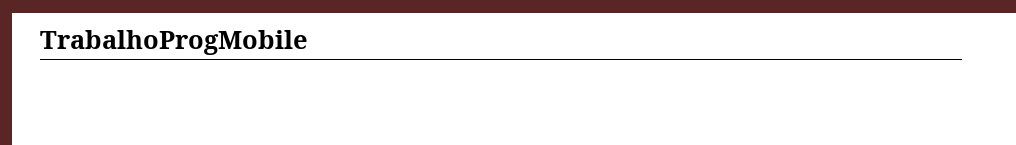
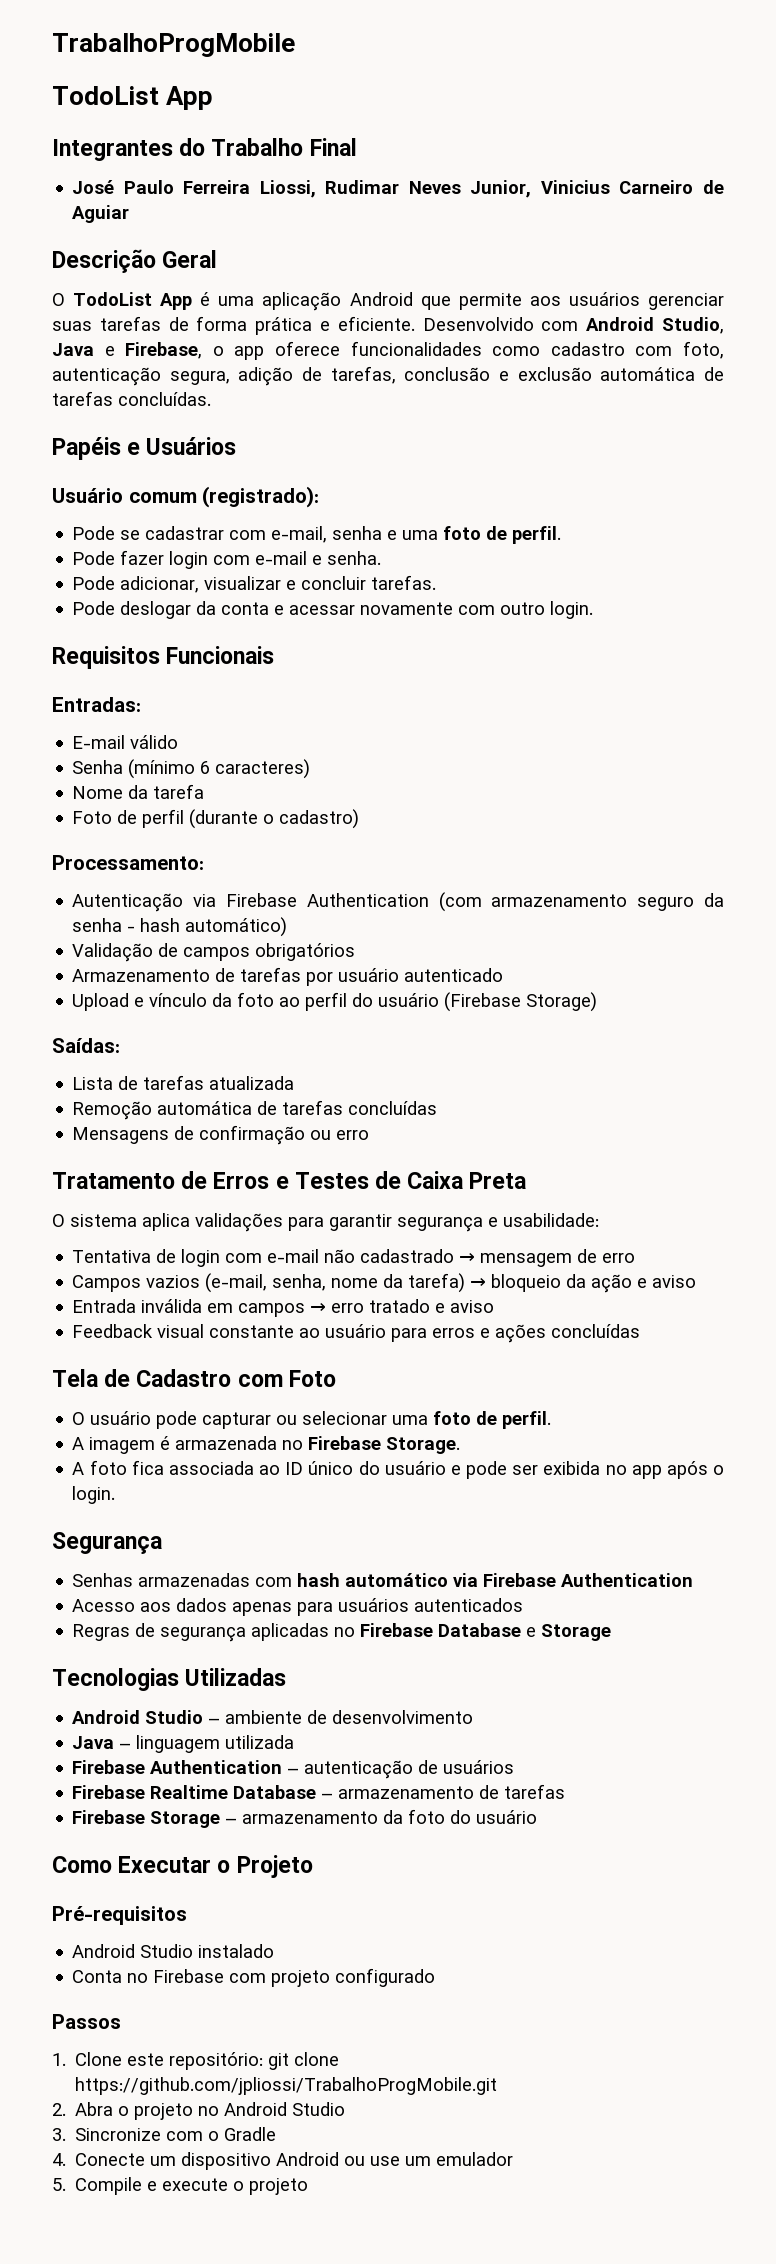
(308, 42) none -> [52,86,214,110] [52,138,357,161] [72,180,724,198] [72,205,130,223] [52,249,218,273] [52,292,724,311] [52,316,724,335] [52,341,725,360] [52,366,724,386] [52,391,211,406] [52,437,237,460] [52,486,320,508] [72,526,562,544] [72,550,382,569] [72,575,437,593] [72,601,594,619] [52,646,275,669] [52,697,141,712] [72,735,179,749] [72,759,311,779] [72,784,205,799] [72,809,360,829] [52,855,204,870] [72,892,724,912] [72,917,288,937] [72,943,356,962] [72,967,504,986] [72,992,598,1012] [52,1038,120,1053] [72,1075,295,1090] [72,1100,438,1120] [72,1125,370,1145] [52,1171,527,1189] [52,1213,599,1232] [72,1249,636,1267] [72,1273,697,1293] [72,1299,495,1317] [72,1324,641,1343] [52,1369,336,1387] [72,1411,552,1429] [72,1436,461,1454] [72,1460,724,1479] [72,1486,116,1504] [52,1532,162,1554] [72,1573,694,1587] [72,1598,524,1616] [72,1623,612,1642] [52,1668,287,1691] [72,1710,474,1724] [72,1735,295,1753] [72,1760,515,1779] [72,1784,566,1799] [72,1809,538,1828] [52,1855,313,1878] [52,1906,187,1925] [72,1944,275,1958] [72,1968,436,1987] [52,2014,121,2029] [52,2052,340,2070] [75,2077,498,2095] [52,2102,346,2120] [52,2127,277,2141] [52,2152,514,2170] [52,2177,309,2195] // TodoList App // Integrantes do Trabalho Final // José Paulo Ferreira Liossi, Rudimar Neves Junior, Vinicius Carneiro de Aguiar // Descrição Geral // O TodoList App é uma aplicação Android que permite aos usuários gerenciar suas tarefas de forma prática e eficiente. Desenvolvido com Android Studio, Java e Firebase, o app oferece funcionalidades como cadastro com foto, autenticação segura, adição de tarefas, conclusão e exclusão automática de tarefas concluídas. // Papéis e Usuários // Usuário comum (registrado): // Pode se cadastrar com e-mail, senha e uma foto de perfil. // Pode fazer login com e-mail e senha. // Pode adicionar, visualizar e concluir tarefas. // Pode deslogar da conta e acessar novamente com outro login. // Requisitos Funcionais // Entradas: // E-mail válido // Senha (mínimo 6 caracteres) // Nome da tarefa // Foto de perfil (durante o cadastro) // Processamento: // Autenticação via Firebase Authentication (com armazenamento seguro da senha - hash automático) // Validação de campos obrigatórios // Armazenamento de tarefas por usuário autenticado // Upload e vínculo da foto ao perfil do usuário (Firebase Storage) // Saídas: // Lista de tarefas atualizada // Remoção automática de tarefas concluídas // Mensagens de confirmação ou erro // Tratamento de Erros e Testes de Caixa Preta // O sistema aplica validações para garantir segurança e usabilidade: // Tentativa de login com e-mail não cadastrado → mensagem de erro // Campos vazios (e-mail, senha, nome da tarefa) → bloqueio da ação e aviso // Entrada inválida em campos → erro tratado e aviso // Feedback visual constante ao usuário para erros e ações concluídas // Tela de Cadastro com Foto // O usuário pode capturar ou selecionar uma foto de perfil. // A imagem é armazenada no Firebase Storage. // A foto fica associada ao ID único do usuário e pode ser exibida no app após o login. // Segurança // Senhas armazenadas com hash automático via Firebase Authentication // Acesso aos dados apenas para usuários autenticados // Regras de segurança aplicadas no Firebase Database e Storage // Tecnologias Utilizadas // Android Studio – ambiente de desenvolvimento // Java – linguagem utilizada // Firebase Authentication – autenticação de usuários // Firebase Realtime Database – armazenamento de tarefas // Firebase Storage – armazenamento da foto do usuário // Como Executar o Projeto // Pré-requisitos // Android Studio instalado // Conta no Firebase com projeto configurado // Passos // 1. Clone este repositório: git clone https://github.com/jpliossi/TrabalhoProgMobile.git // 2. Abra o projeto no Android Studio // 3. Sincronize com o Gradle // 4. Conecte um dispositivo Android ou use um emulador // 5. Compile e execute o projeto

